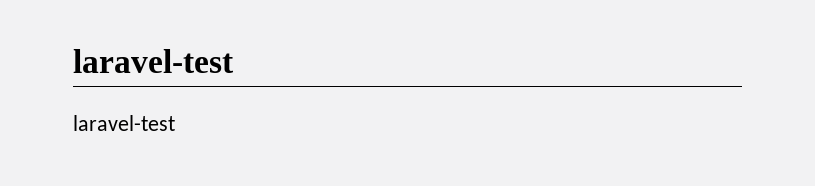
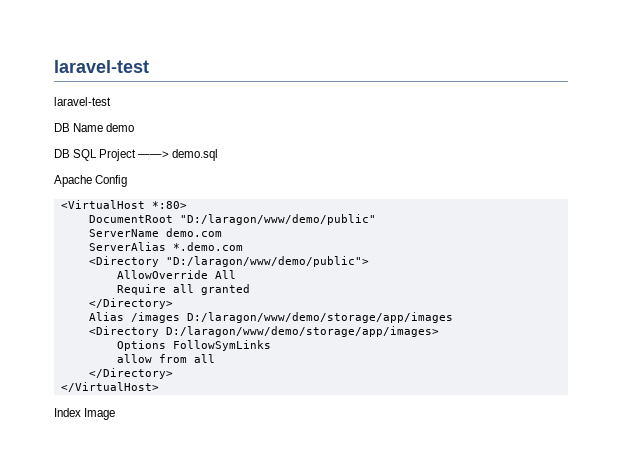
(175, 123) none -> [54,123,135,132] [54,149,219,161] [54,175,128,187] [60,200,187,209] [88,214,376,225] [88,228,222,237] [88,242,243,251] [88,256,369,267] [116,270,236,279] [116,284,250,295] [88,298,173,309] [88,312,453,323] [88,326,439,337] [116,340,271,351] [116,354,215,363] [88,368,173,379] [60,382,159,392] [54,408,116,420] // DB Name demo // DB SQL Project ——> demo.sql // Apache Config // <VirtualHost *:80> // DocumentRoot "D:/laragon/www/demo/public" // ServerName demo.com // ServerAlias *.demo.com // <Directory "D:/laragon/www/demo/public"> // AllowOverride All // Require all granted // </Directory> // Alias /images D:/laragon/www/demo/storage/app/images // <Directory D:/laragon/www/demo/storage/app/images> // Options FollowSymLinks // allow from all // </Directory> // </VirtualHost> // Index Image

